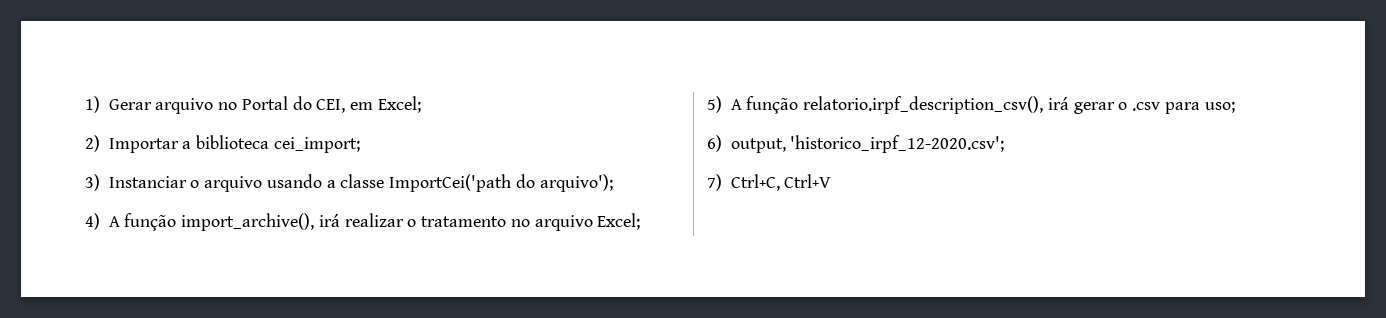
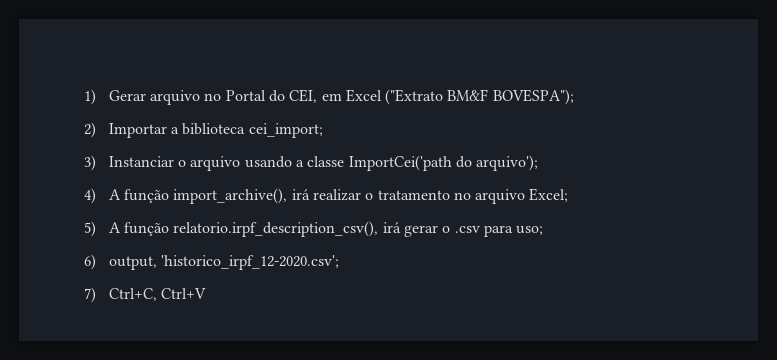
[377,96,421,113] Excel; -> [345,89,574,105] Excel ("Extrato BM&F BOVESPA");

